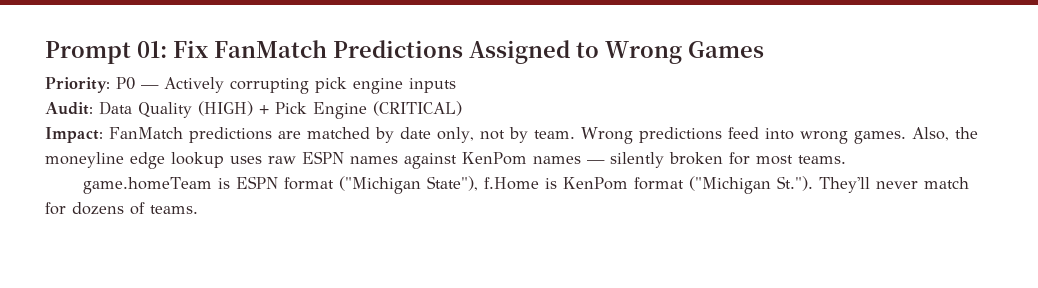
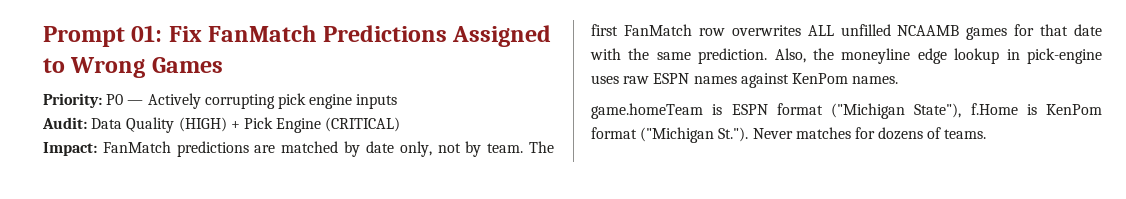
[580,127,906,144] Wrong predictions feed into wrong games. -> [529,141,554,153] [591,24,1102,40] [590,48,768,64] The first FanMatch row overwrites ALL unfilled NCAAMB games for that date with the same prediction.
(224, 160) none -> [1006,48,1102,64] in pick-engine
[533,152,846,168] names — silently broken for most teams. -> [852,76,899,84] names.
[818,177,969,193] They'll never match -> [752,127,851,139] Never matches

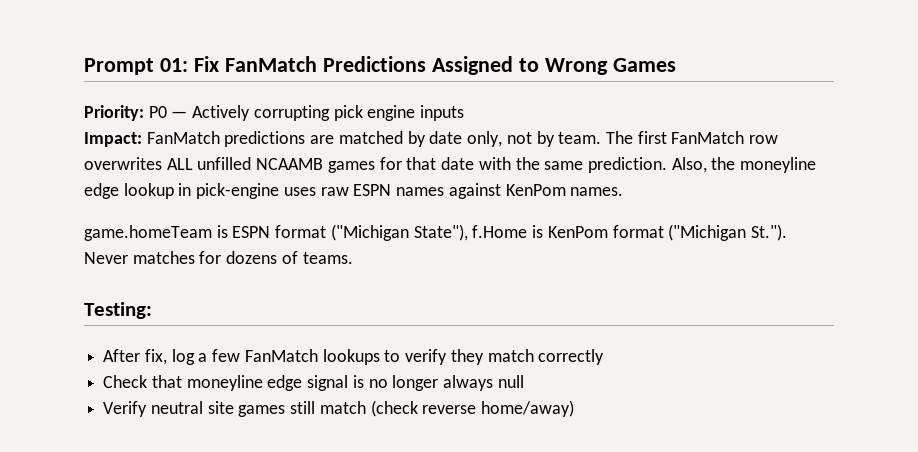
[42,117,401,133] // Audit: Data Quality (HIGH) + Pick Engine (CRITICAL) -> (465, 113) none
(987, 134) none -> [84,302,152,319] [103,349,605,365] [103,375,524,391] [103,400,575,417] // Testing: // After fix, log a few FanMatch lookups to verify they match correctly // Check that moneyline edge signal is no longer always null // Verify neutral site games still match (check reverse home/away)

